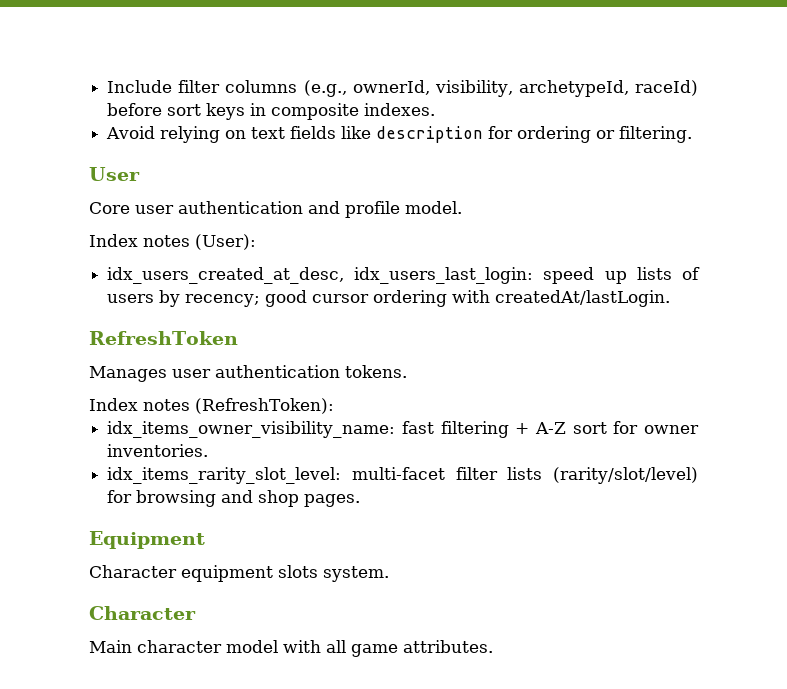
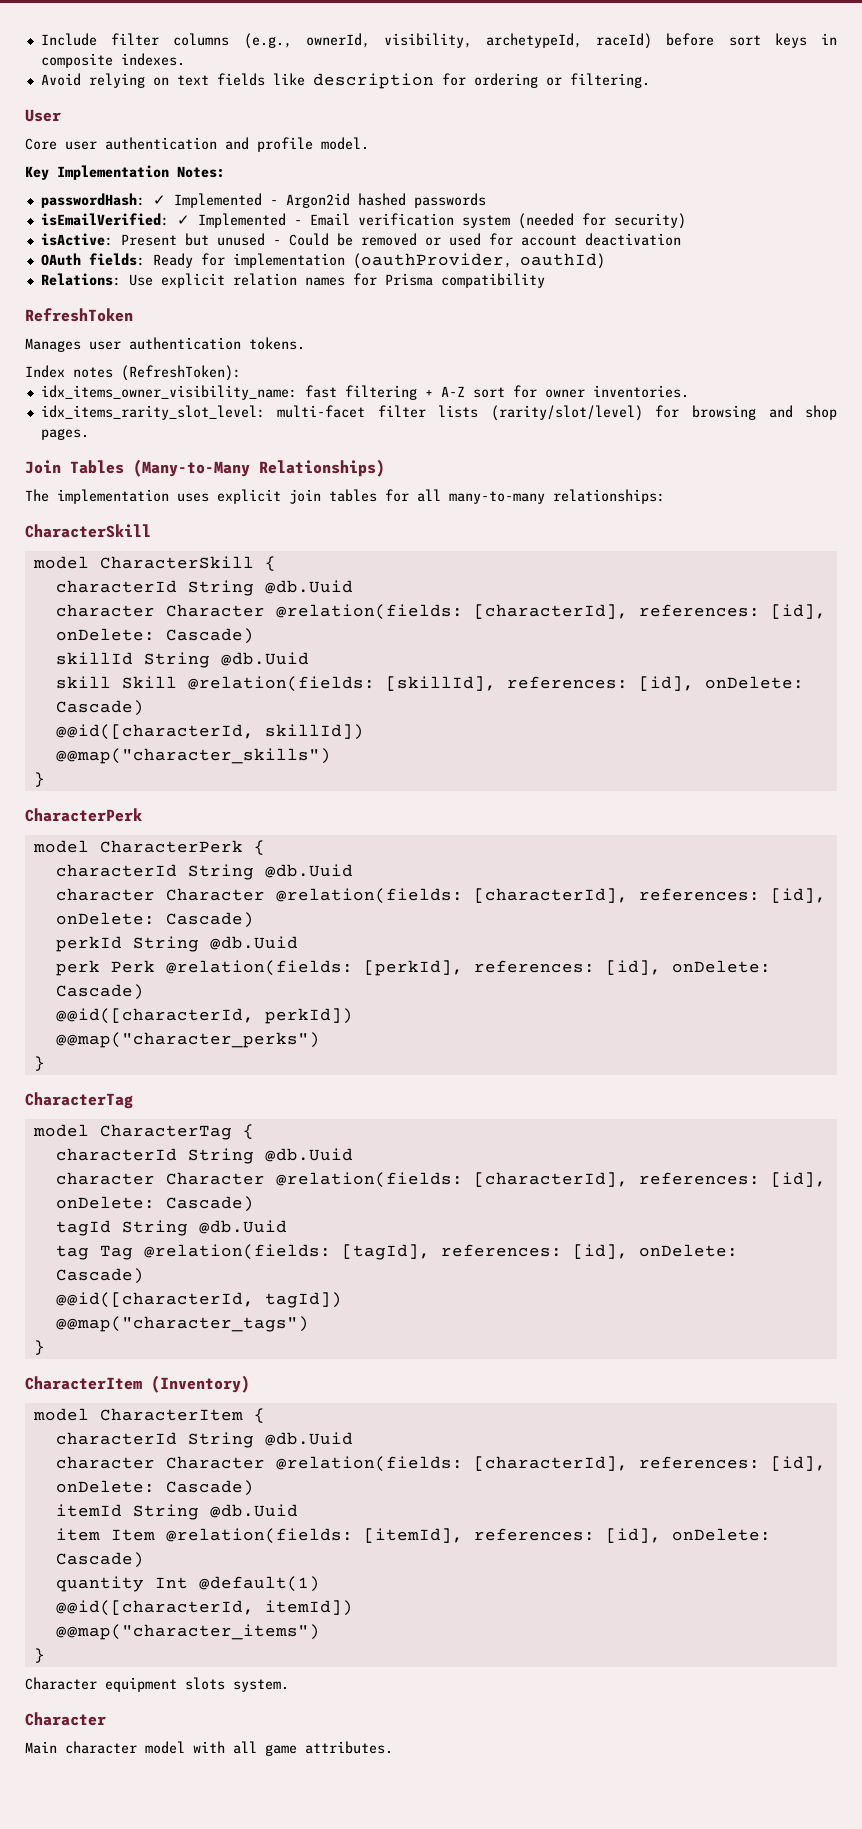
[89,234,256,250] [107,267,700,284] [107,290,671,307] Index notes (User): // idx_users_created_at_desc, idx_users_last_login: speed up lists of users by recency; good cursor ordering with createdAt/lastLogin. -> [25,165,225,180] [40,193,486,208] [40,213,686,229] [40,233,681,246] [40,253,605,269] [40,273,545,288] Key Implementation Notes: // passwordHash: ✓ Implemented - Argon2id hashed passwords // isEmailVerified: ✓ Implemented - Email verification system (needed for security) // isActive: Present but unused - Could be removed or used for account deactivation // OAuth fields: Ready for implementation (oauthProvider, oauthId) // Relations: Use explicit relation names for Prisma compatibility
[89,531,205,549] Equipment -> [25,459,385,477] [25,489,665,504] [25,524,151,538] [32,556,276,571] [55,580,353,596] [55,604,826,620] [55,628,254,644] [55,652,309,668] [55,676,804,692] [55,700,144,716] [55,724,364,740] [55,748,331,764] [33,772,45,787] [25,808,142,822] [32,840,265,855] [55,864,353,880] [55,888,826,904] [55,912,254,928] [55,936,298,952] [55,960,771,976] [55,984,144,1000] [55,1008,353,1024] [55,1032,320,1048] [33,1056,45,1071] [25,1092,133,1109] [32,1124,254,1140] [55,1148,353,1164] [55,1172,826,1188] [55,1196,254,1212] [55,1220,287,1236] [55,1244,738,1260] [55,1268,144,1284] [55,1292,342,1308] [55,1316,309,1332] [33,1340,45,1355] [25,1375,250,1393] [32,1408,265,1423] [55,1432,353,1448] [55,1456,826,1472] [55,1480,254,1496] [55,1504,298,1520] [55,1528,771,1544] [55,1552,144,1568] [55,1576,320,1592] [55,1600,353,1616] [55,1624,320,1640] [33,1648,45,1663] Join Tables (Many-to-Many Relationships) // The implementation uses explicit join tables for all many-to-many relationships: // CharacterSkill // model CharacterSkill { // characterId String @db.Uuid // character Character @relation(fields: [characterId], references: [id], onDelete: Cascade) // skillId String @db.Uuid // skill Skill @relation(fields: [skillId], references: [id], onDelete: Cascade) // @@id([characterId, skillId]) // @@map("character_skills") // } // CharacterPerk // model CharacterPerk { // characterId String @db.Uuid // character Character @relation(fields: [characterId], references: [id], onDelete: Cascade) // perkId String @db.Uuid // perk Perk @relation(fields: [perkId], references: [id], onDelete: Cascade) // @@id([characterId, perkId]) // @@map("character_perks") // } // CharacterTag // model CharacterTag { // characterId String @db.Uuid // character Character @relation(fields: [characterId], references: [id], onDelete: Cascade) // tagId String @db.Uuid // tag Tag @relation(fields: [tagId], references: [id], onDelete: Cascade) // @@id([characterId, tagId]) // @@map("character_tags") // } // CharacterItem (Inventory) // model CharacterItem { // characterId String @db.Uuid // character Character @relation(fields: [characterId], references: [id], onDelete: Cascade) // itemId String @db.Uuid // item Item @relation(fields: [itemId], references: [id], onDelete: Cascade) // quantity Int @default(1) // @@id([characterId, itemId]) // @@map("character_items") // }

